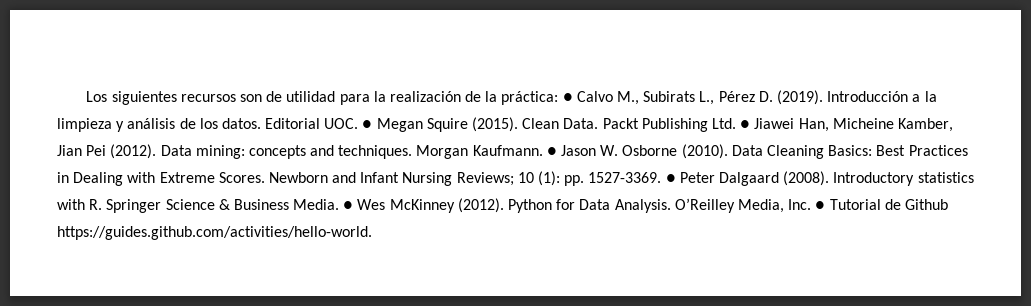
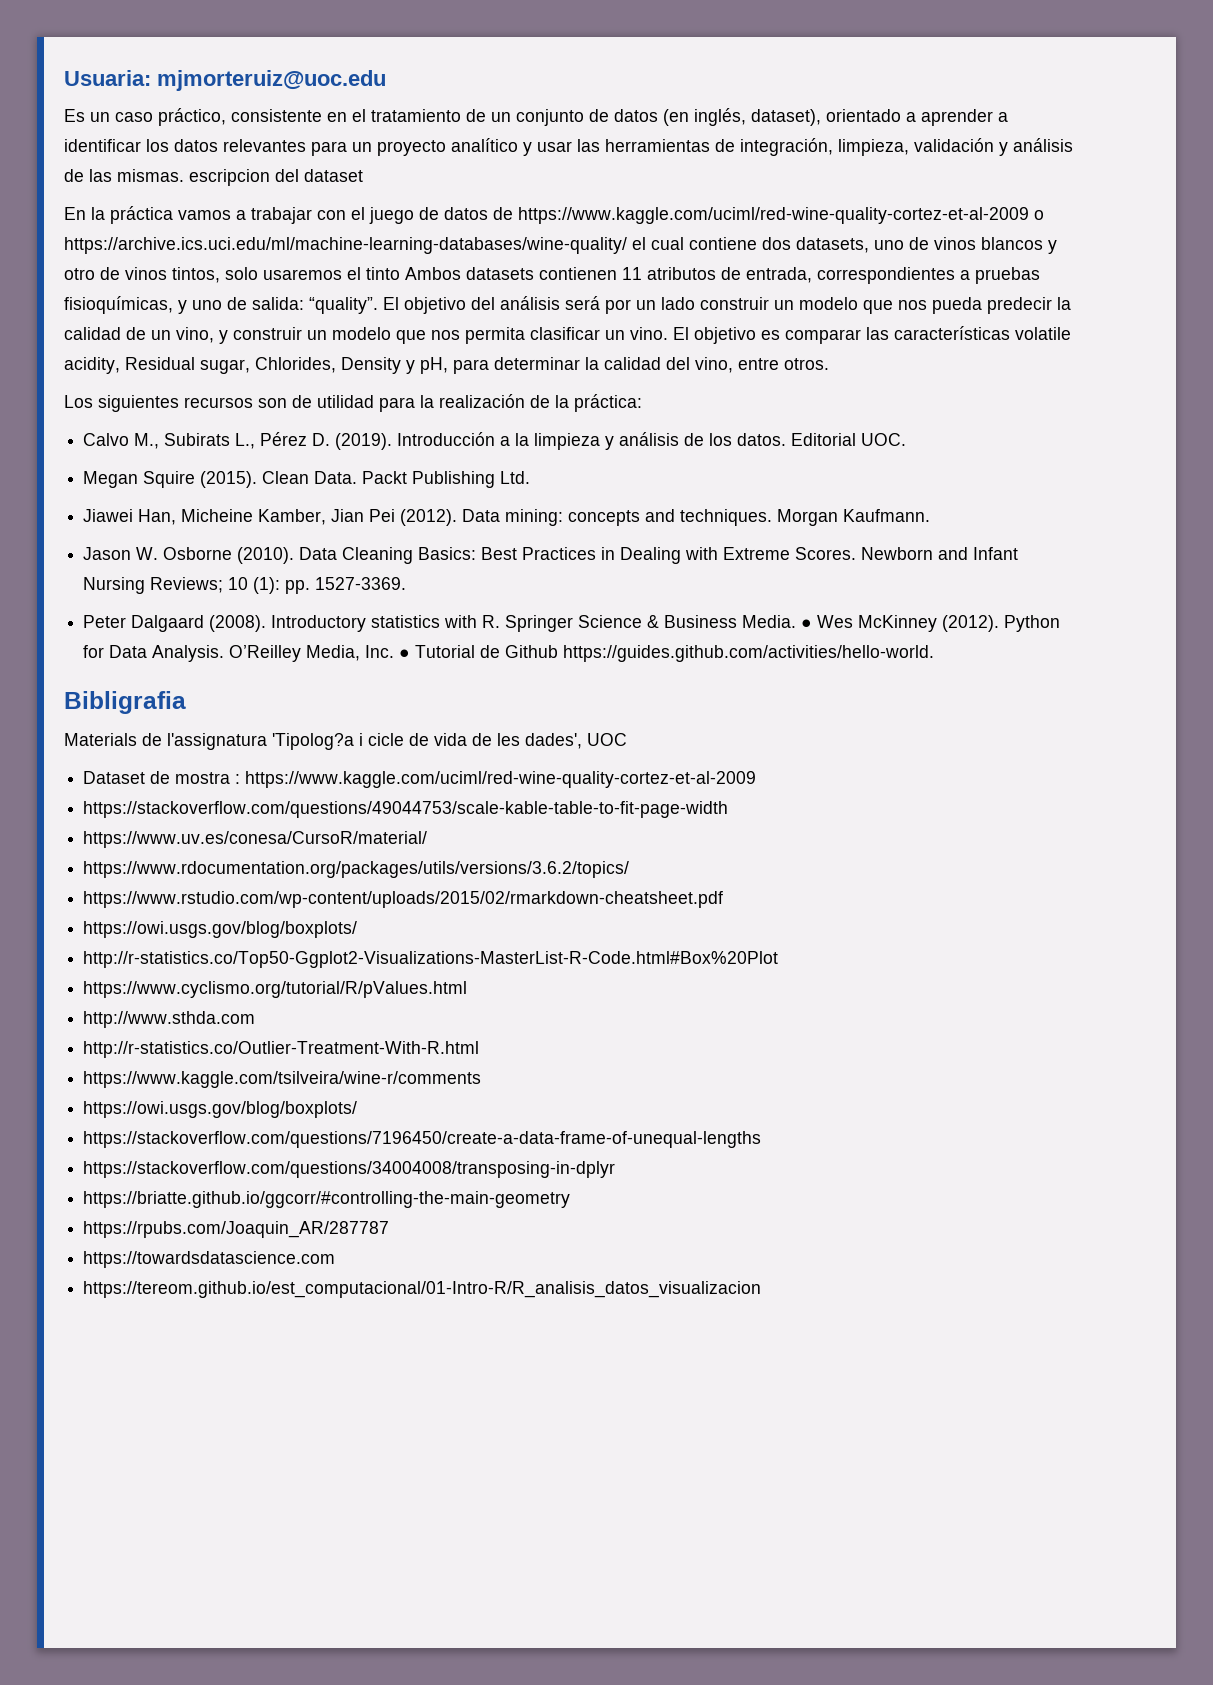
(86, 96) none -> [64,70,386,91] [64,108,1008,126] [64,138,1073,156] [64,169,363,186] [64,206,1044,224] [64,237,1057,254] [64,267,1040,284] [64,296,1071,314] [64,326,1071,344] [64,357,829,374] Usuaria: mjmorteruiz@uoc.edu // Es un caso práctico, consistente en el tratamiento de un conjunto de datos (en inglés, dataset), orientado a aprender a identificar los datos relevantes para un proyecto analítico y usar las herramientas de integración, limpieza, validación y análisis de las mismas. escripcion del dataset // En la práctica vamos a trabajar con el juego de datos de https://www.kaggle.com/uciml/red-wine-quality-cortez-et-al-2009 o https://archive.ics.uci.edu/ml/machine-learning-databases/wine-quality/ el cual contiene dos datasets, uno de vinos blancos y otro de vinos tintos, solo usaremos el tinto Ambos datasets contienen 11 atributos de entrada, correspondientes a pruebas fisioquímicas, y uno de salida: “quality”. El objetivo del análisis será por un lado construir un modelo que nos pueda predecir la calidad de un vino, y construir un modelo que nos permita clasificar un vino. El objetivo es comparar las características volatile acidity, Residual sugar, Chlorides, Density y pH, para determinar la calidad del vino, entre otros. //
[562,93,573,102] ● -> (642, 403) //
[362,120,373,129] ● -> (907, 439) //
[740,120,751,129] ● -> (531, 477) //
[546,147,557,156] ● -> (931, 515) //
[665,174,676,183] ● -> (407, 583) //
(372, 233) none -> [64,691,186,714] [64,733,627,750] [83,771,757,788] [83,801,729,818] [83,831,428,848] [83,861,630,878] [83,891,724,908] [83,921,358,938] [83,951,779,968] [83,981,468,998] [83,1011,256,1028] [83,1041,480,1058] [83,1071,482,1088] [83,1101,358,1118] [83,1131,762,1148] [83,1161,616,1178] [83,1191,571,1208] [83,1221,390,1238] [83,1251,336,1268] [83,1281,762,1298] // Bibligrafia // Materials de l'assignatura 'Tipolog?a i cicle de vida de les dades', UOC // Dataset de mostra : https://www.kaggle.com/uciml/red-wine-quality-cortez-et-al-2009 // https://stackoverflow.com/questions/49044753/scale-kable-table-to-fit-page-width // https://www.uv.es/conesa/CursoR/material/ // https://www.rdocumentation.org/packages/utils/versions/3.6.2/topics/ // https://www.rstudio.com/wp-content/uploads/2015/02/rmarkdown-cheatsheet.pdf // https://owi.usgs.gov/blog/boxplots/ // http://r-statistics.co/Top50-Ggplot2-Visualizations-MasterList-R-Code.html#Box%20Plot // https://www.cyclismo.org/tutorial/R/pValues.html // http://www.sthda.com // http://r-statistics.co/Outlier-Treatment-With-R.html // https://www.kaggle.com/tsilveira/wine-r/comments // https://owi.usgs.gov/blog/boxplots/ // https://stackoverflow.com/questions/7196450/create-a-data-frame-of-unequal-lengths // https://stackoverflow.com/questions/34004008/transposing-in-dplyr // https://briatte.github.io/ggcorr/#controlling-the-main-geometry // https://rpubs.com/Joaquin_AR/287787 // https://towardsdatascience.com // https://tereom.github.io/est_computacional/01-Intro-R/R_analisis_datos_visualizacion

